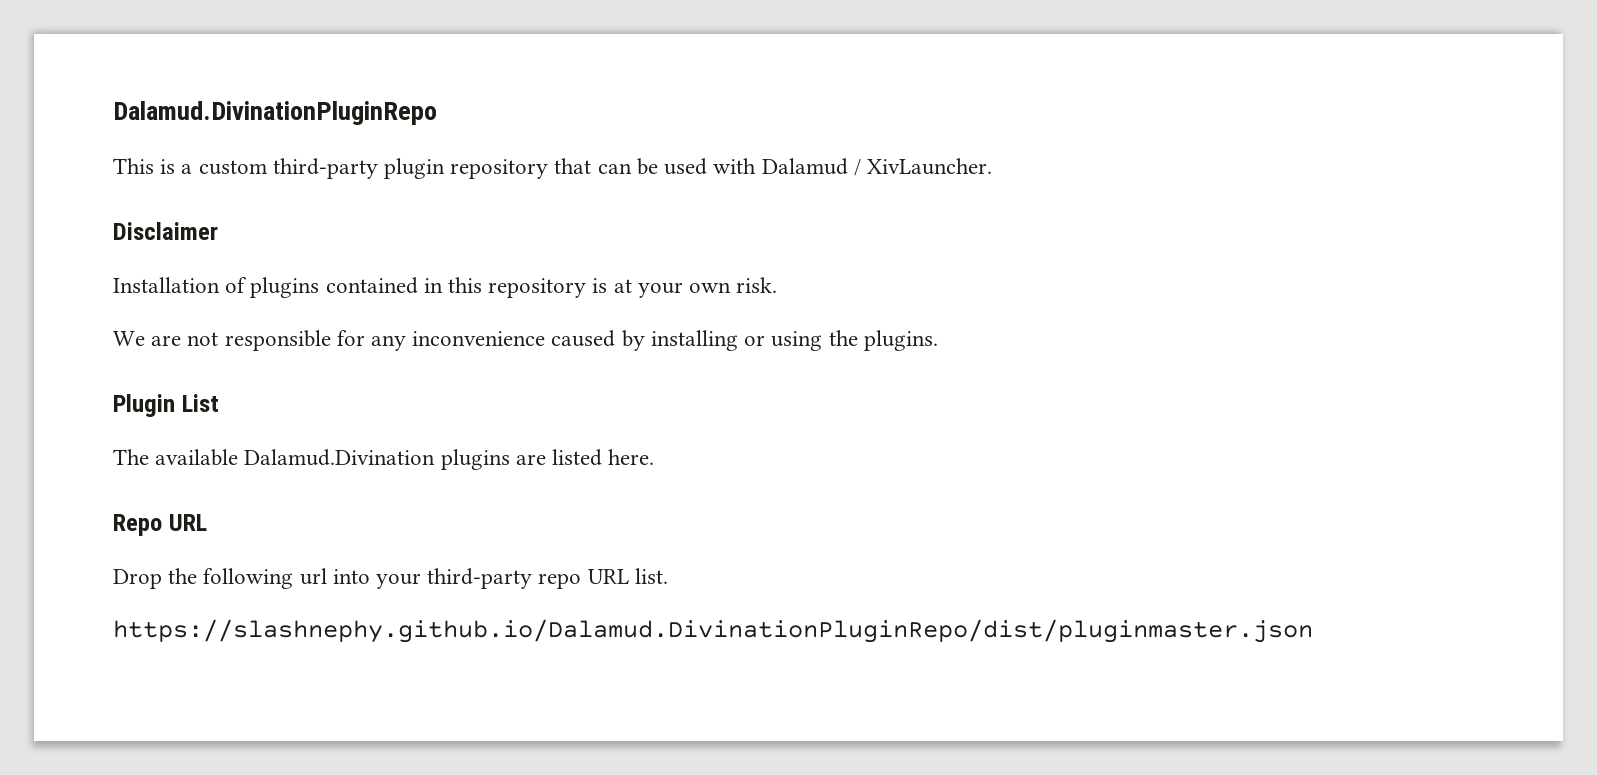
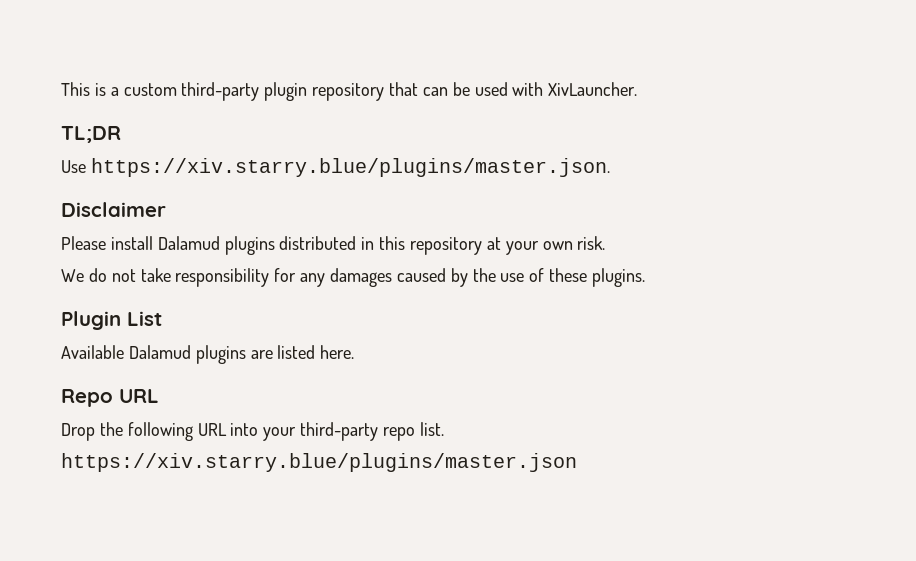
[113,101,437,125] Dalamud.DivinationPluginRepo // -> (61, 89) none
[761,158,861,176] Dalamud / -> (544, 89) none
[113,222,218,240] [113,277,418,298] Disclaimer // Installation of plugins contained -> [61,126,121,143] [61,158,610,177] [61,202,166,217] [61,236,357,255] TL;DR // Use https://xiv.starry.blue/plugins/master.json. // Disclaimer // Please install Dalamud plugins distributed
[592,278,608,293] is -> (483, 246) none
[151,330,331,351] are not responsible -> [88,268,270,287] do not take responsibility
[412,331,546,346] inconvenience -> [330,268,393,287] damages
[650,330,858,351] installing or using the -> [472,268,588,282] the use of these
[113,449,436,466] The available Dalamud.Divination -> [61,345,191,359] Available Dalamud
[299,568,327,585] url -> [197,423,227,436] URL
[587,569,629,584] URL -> (416, 434) none
[113,619,1313,643] https://slashnephy.github.io/Dalamud.DivinationPluginRepo/dist/pluginmaster.json -> [61,453,577,472] https://xiv.starry.blue/plugins/master.json

